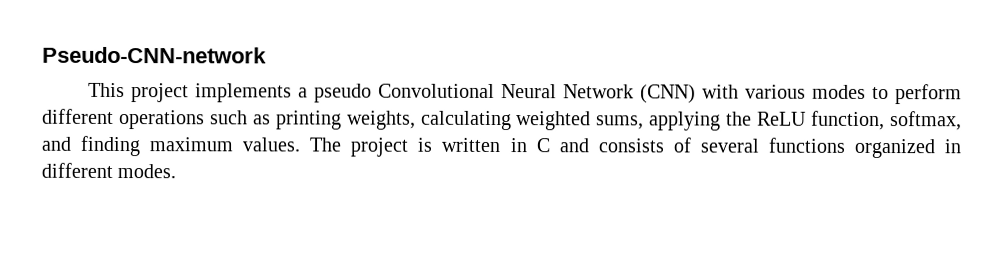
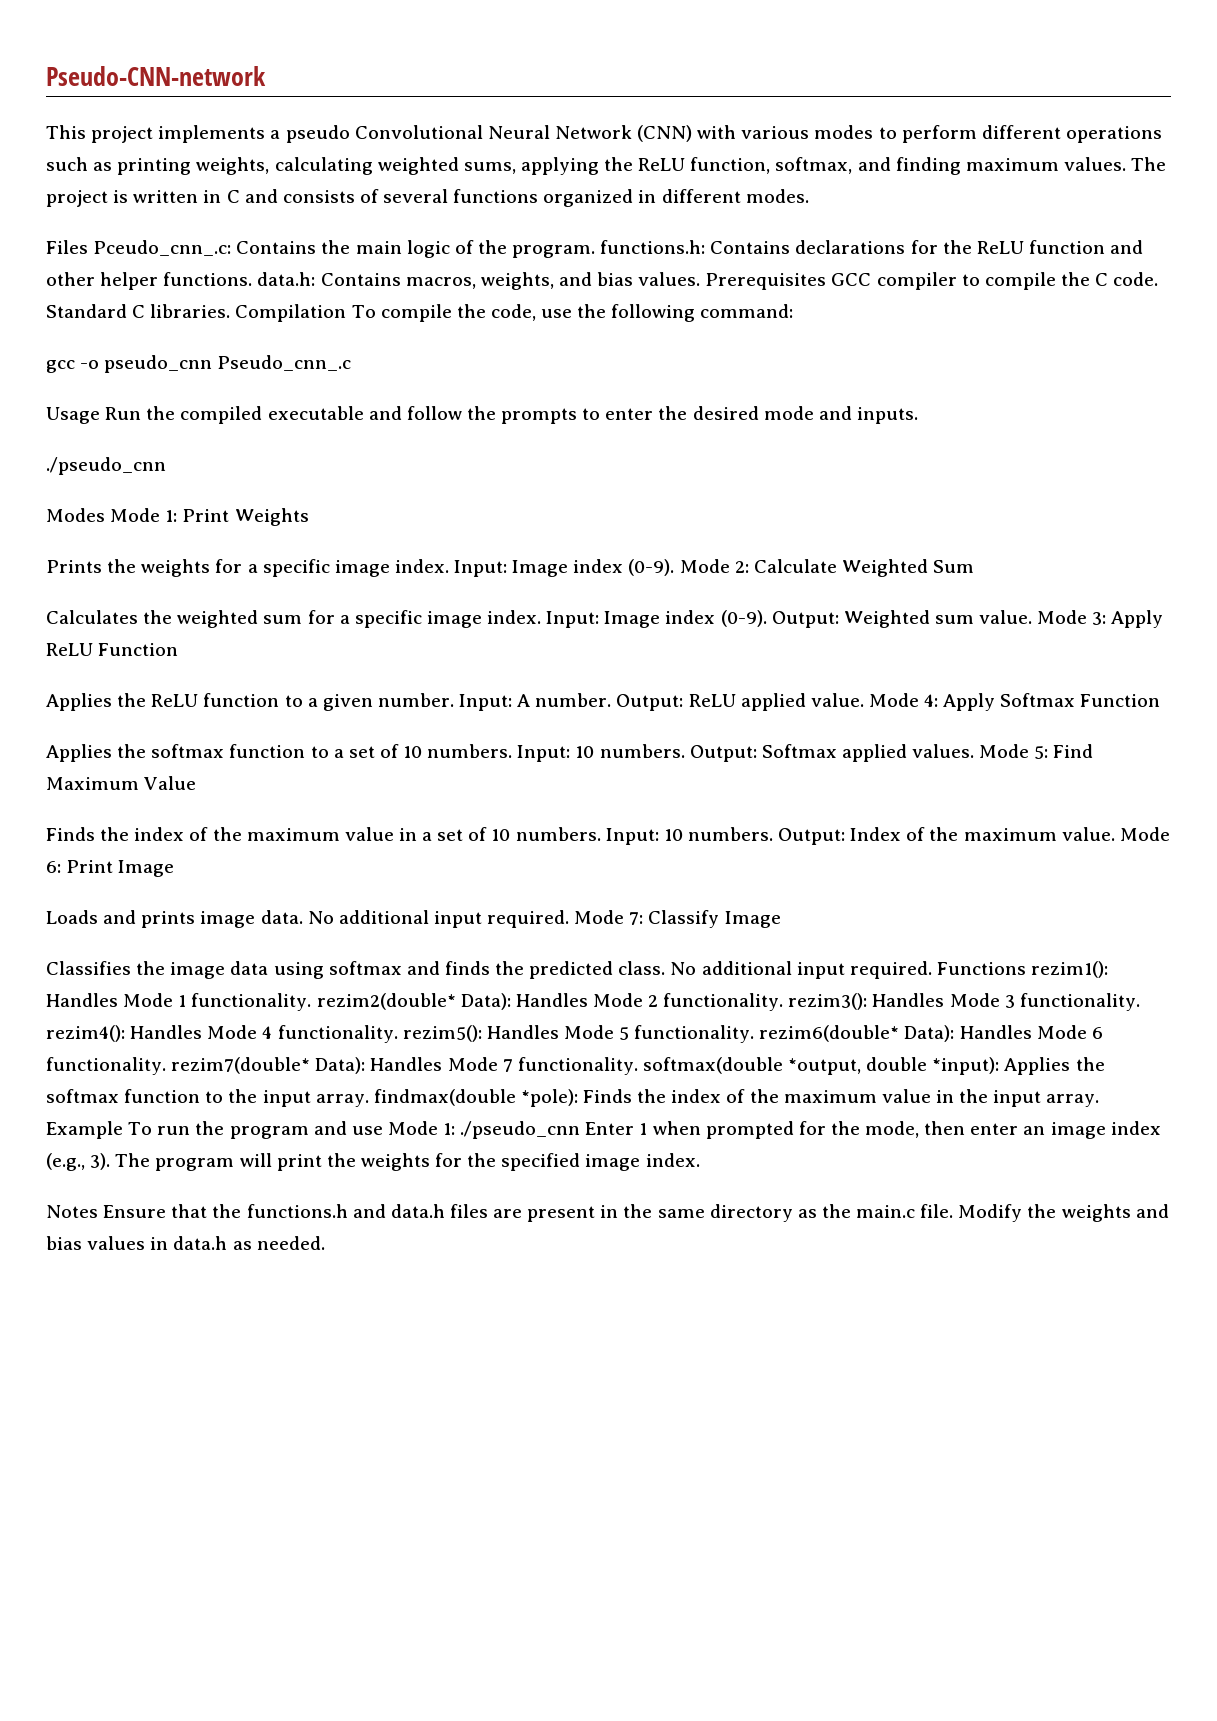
(177, 171) none -> [46,240,1144,258] [46,272,1159,290] [46,304,794,322] [46,355,352,373] [46,406,918,424] [46,457,166,475] [46,508,309,526] [46,559,975,577] [46,610,1164,628] [46,643,179,656] [46,693,1161,711] [46,744,1094,762] [46,776,197,790] [46,827,1170,845] [46,860,175,877] [46,910,781,928] [46,961,1109,979] [46,993,1140,1011] [46,1025,1103,1043] [46,1057,1105,1075] [46,1089,1100,1107] [46,1121,1161,1139] [46,1153,700,1171] [46,1204,1169,1222] [46,1236,325,1250] // Files Pceudo_cnn_.c: Contains the main logic of the program. functions.h: Contains declarations for the ReLU function and other helper functions. data.h: Contains macros, weights, and bias values. Prerequisites GCC compiler to compile the C code. Standard C libraries. Compilation To compile the code, use the following command: // gcc -o pseudo_cnn Pseudo_cnn_.c // Usage Run the compiled executable and follow the prompts to enter the desired mode and inputs. // ./pseudo_cnn // Modes Mode 1: Print Weights // Prints the weights for a specific image index. Input: Image index (0-9). Mode 2: Calculate Weighted Sum // Calculates the weighted sum for a specific image index. Input: Image index (0-9). Output: Weighted sum value. Mode 3: Apply ReLU Function // Applies the ReLU function to a given number. Input: A number. Output: ReLU applied value. Mode 4: Apply Softmax Function // Applies the softmax function to a set of 10 numbers. Input: 10 numbers. Output: Softmax applied values. Mode 5: Find Maximum Value // Finds the index of the maximum value in a set of 10 numbers. Input: 10 numbers. Output: Index of the maximum value. Mode 6: Print Image // Loads and prints image data. No additional input required. Mode 7: Classify Image // Classifies the image data using softmax and finds the predicted class. No additional input required. Functions rezim1(): Handles Mode 1 functionality. rezim2(double* Data): Handles Mode 2 functionality. rezim3(): Handles Mode 3 functionality. rezim4(): Handles Mode 4 functionality. rezim5(): Handles Mode 5 functionality. rezim6(double* Data): Handles Mode 6 functionality. rezim7(double* Data): Handles Mode 7 functionality. softmax(double *output, double *input): Applies the softmax function to the input array. findmax(double *pole): Finds the index of the maximum value in the input array. Example To run the program and use Mode 1: ./pseudo_cnn Enter 1 when prompted for the mode, then enter an image index (e.g., 3). The program will print the weights for the specified image index. // Notes Ensure that the functions.h and data.h files are present in the same directory as the main.c file. Modify the weights and bias values in data.h as needed.

